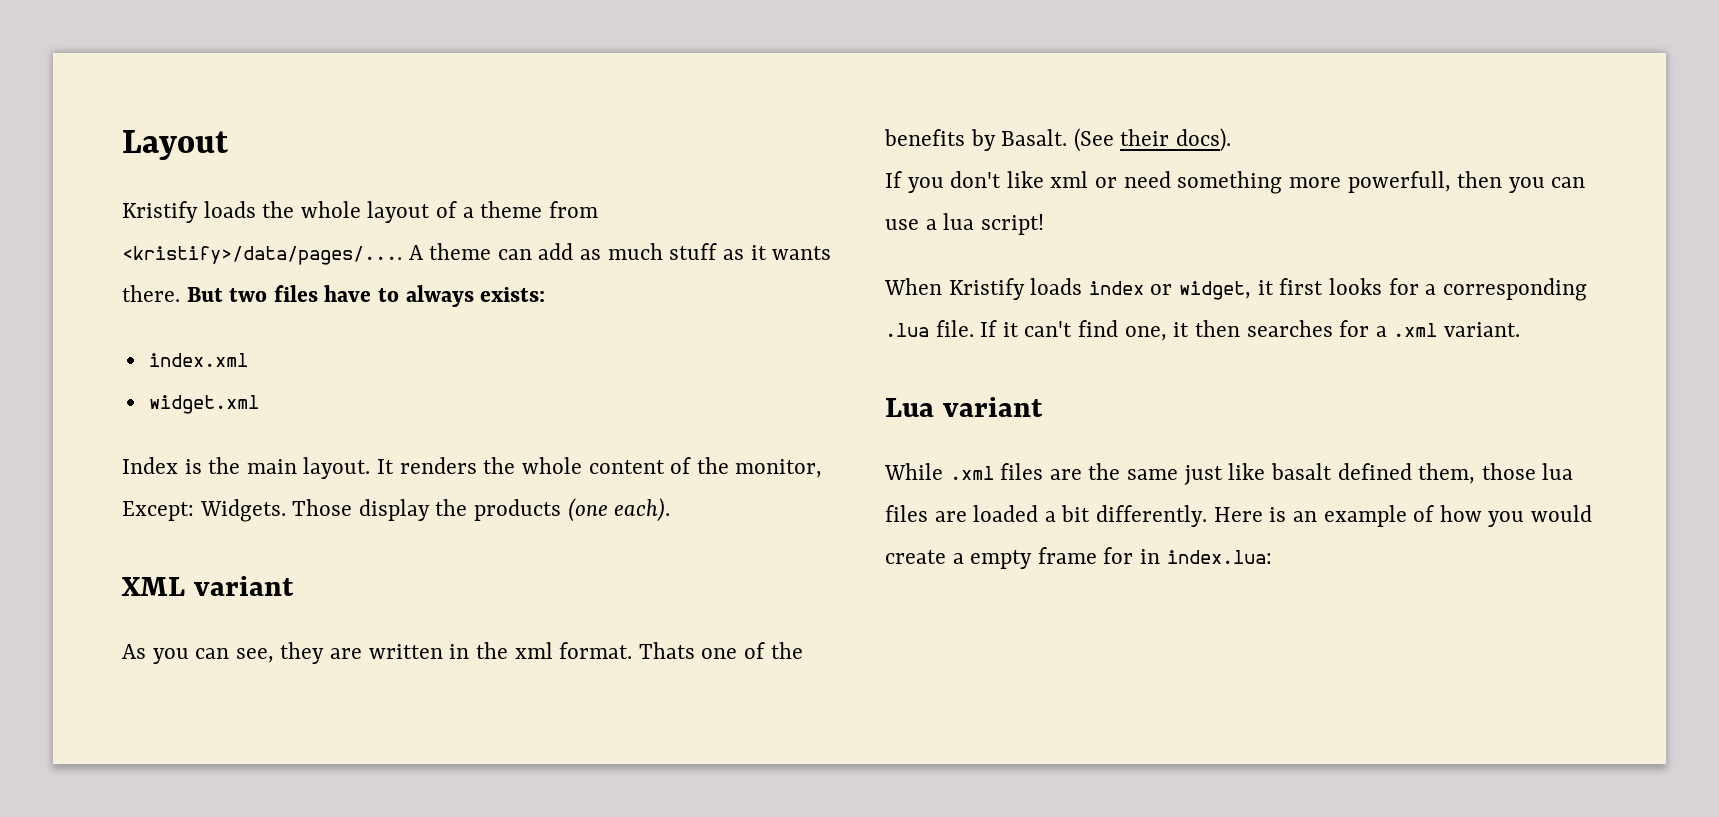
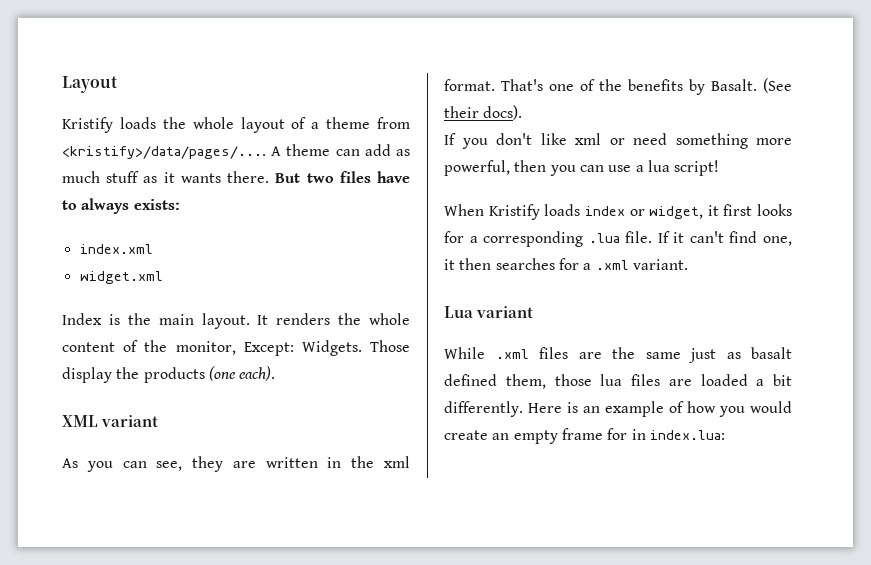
[638,642,695,659] Thats -> [501,79,543,91] That's
[1347,171,1451,193] powerfull, -> [444,160,510,176] powerful,
[1228,463,1266,480] like -> [726,352,741,359] as
[952,553,964,564] a -> [492,433,510,440] an

